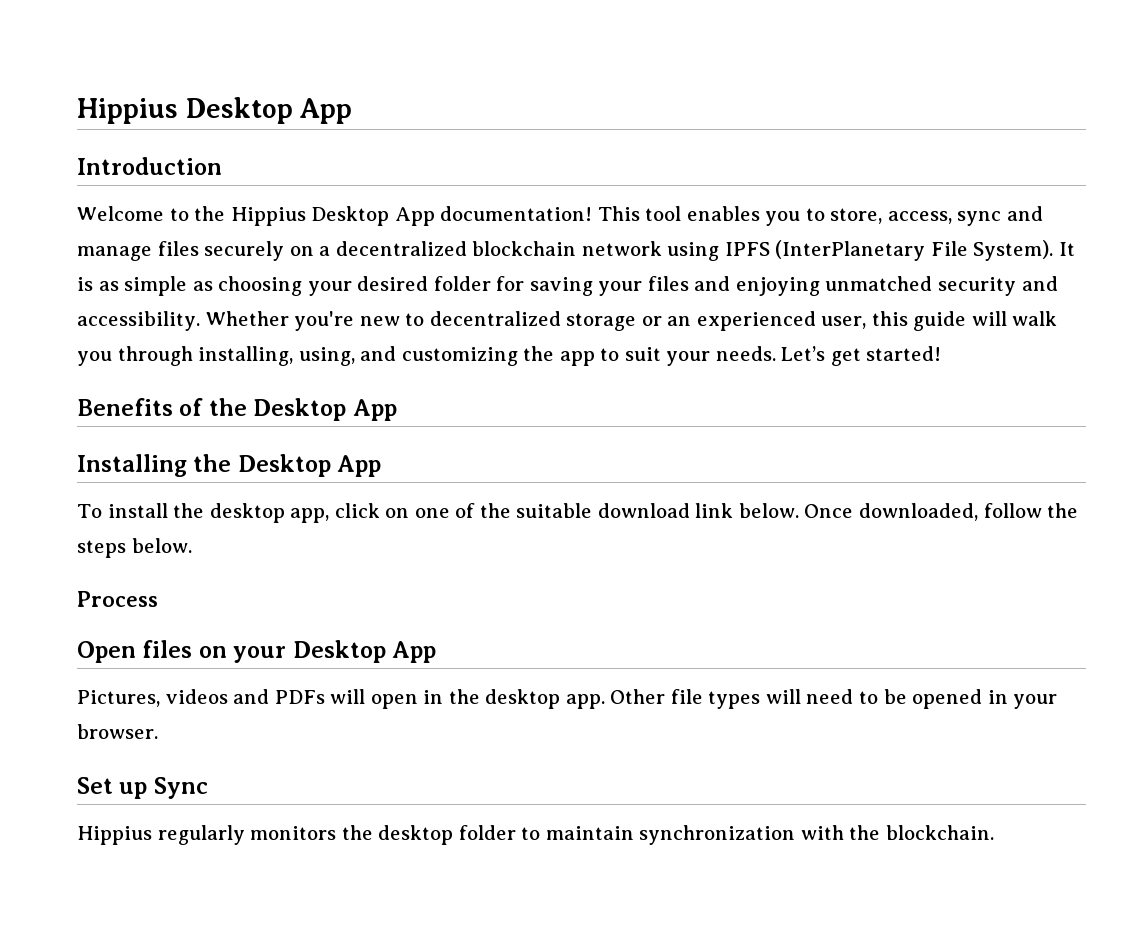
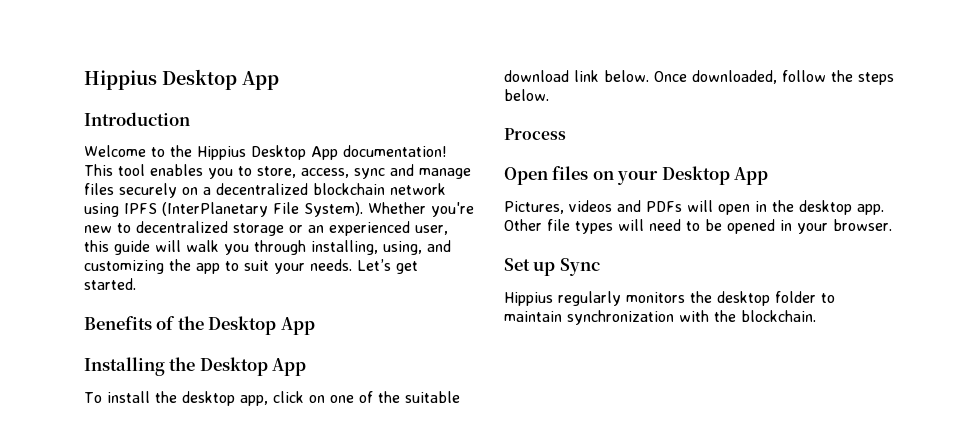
[1058,242,1075,256] [77,276,1058,296] [77,311,200,331] It is as simple as choosing your desired folder for saving your files and enjoying unmatched security and accessibility. -> (363, 209) none
[866,346,942,361] started! -> [84,278,136,290] started.

